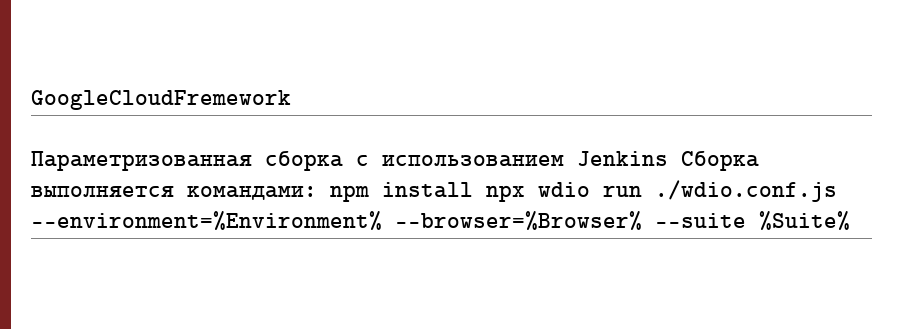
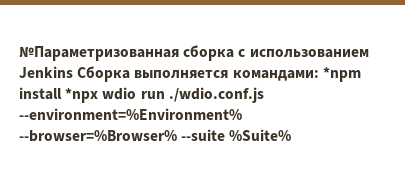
[31,90,291,110] [31,151,252,171] GoogleCloudFremework // Параметризованная -> [19,46,179,61] №Параметризованная
[330,182,525,202] npm install npx -> [322,67,361,82] [19,87,99,103] *npm install *npx

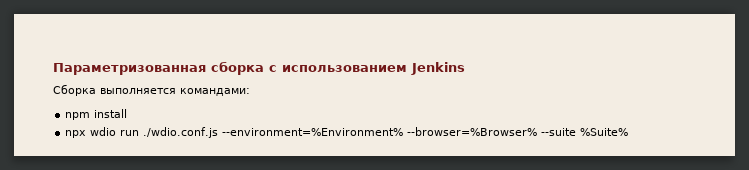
[19,46,179,61] №Параметризованная -> [53,63,206,75] Параметризованная
(73, 72) none -> (465, 68) //
[322,67,361,82] *npm -> [65,112,91,120] // npm
[65,88,99,103] *npx -> [65,130,87,138] // npx

